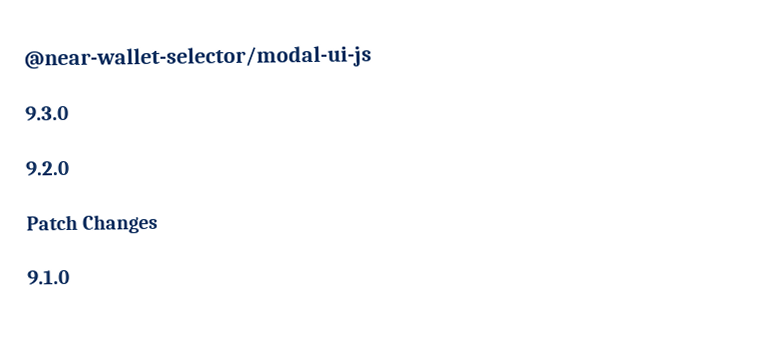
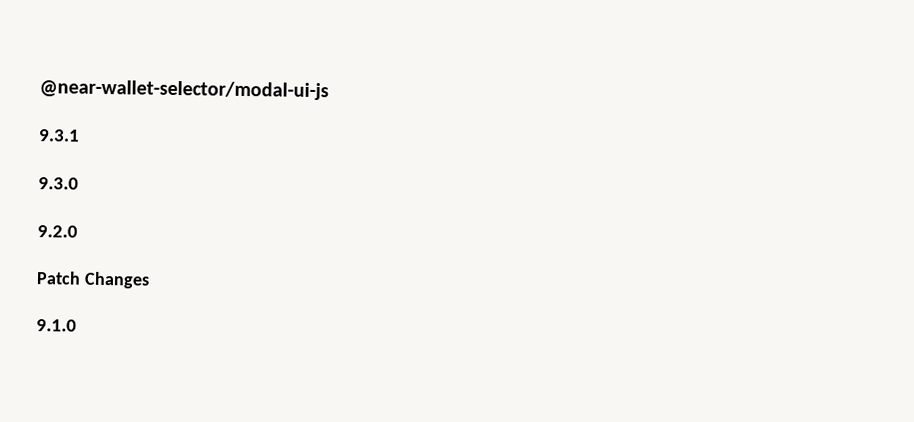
(372, 58) none -> [38,129,80,142] // 9.3.1

